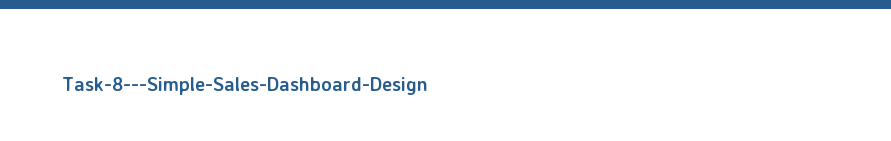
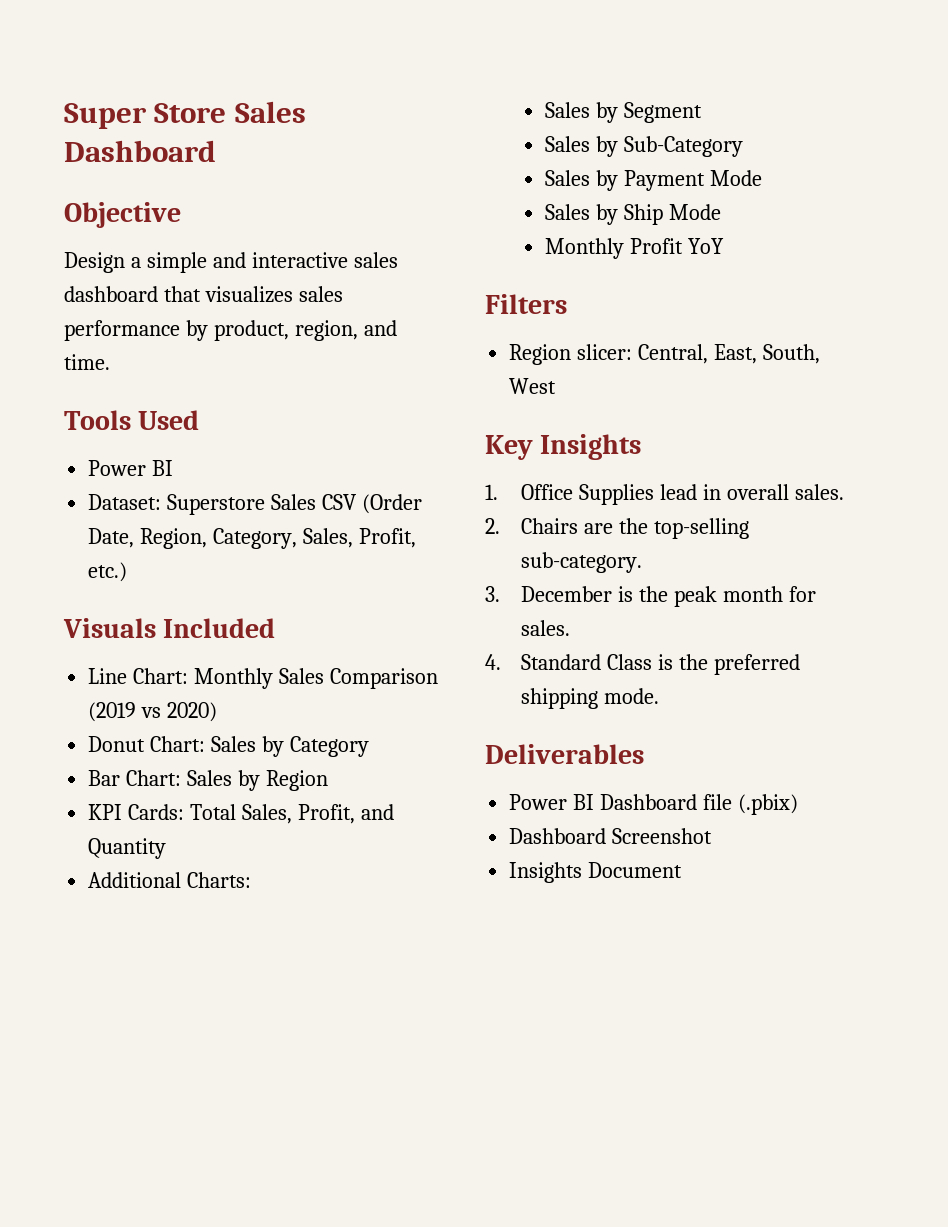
[62,77,428,95] Task-8---Simple-Sales-Dashboard-Design -> [64,101,306,129] [64,140,216,162] [64,202,181,228] [64,252,398,273] [64,286,343,303] [64,320,397,341] [64,354,110,370] [64,410,200,430] [88,460,174,476] [88,494,422,515] [88,528,416,549] [88,562,128,582] [63,618,276,638] [88,668,438,689] [88,702,218,722] [88,736,369,757] [88,770,328,791] [88,804,394,824] [88,838,167,859] [88,872,252,888] [545,102,703,123] [545,136,744,157] [545,170,763,191] [545,204,722,225] [545,238,725,259] [485,294,567,314] [509,344,820,365] [509,378,557,394] [485,434,642,460] [485,484,844,505] [485,518,749,539] [521,552,643,573] [485,586,816,607] [521,620,571,636] [485,654,800,675] [521,688,660,709] [485,744,644,764] [509,794,798,815] [509,828,713,844] [509,862,683,883] Super Store Sales Dashboard // Objective // Design a simple and interactive sales dashboard that visualizes sales performance by product, region, and time. // Tools Used // Power BI // Dataset: Superstore Sales CSV (Order Date, Region, Category, Sales, Profit, etc.) // Visuals Included // Line Chart: Monthly Sales Comparison (2019 vs 2020) // Donut Chart: Sales by Category // Bar Chart: Sales by Region // KPI Cards: Total Sales, Profit, and Quantity // Additional Charts: // Sales by Segment // Sales by Sub-Category // Sales by Payment Mode // Sales by Ship Mode // Monthly Profit YoY // Filters // Region slicer: Central, East, South, West // Key Insights // 1. Office Supplies lead in overall sales. // 2. Chairs are the top-selling sub-category. // 3. December is the peak month for sales. // 4. Standard Class is the preferred shipping mode. // Deliverables // Power BI Dashboard file (.pbix) // Dashboard Screenshot // Insights Document

